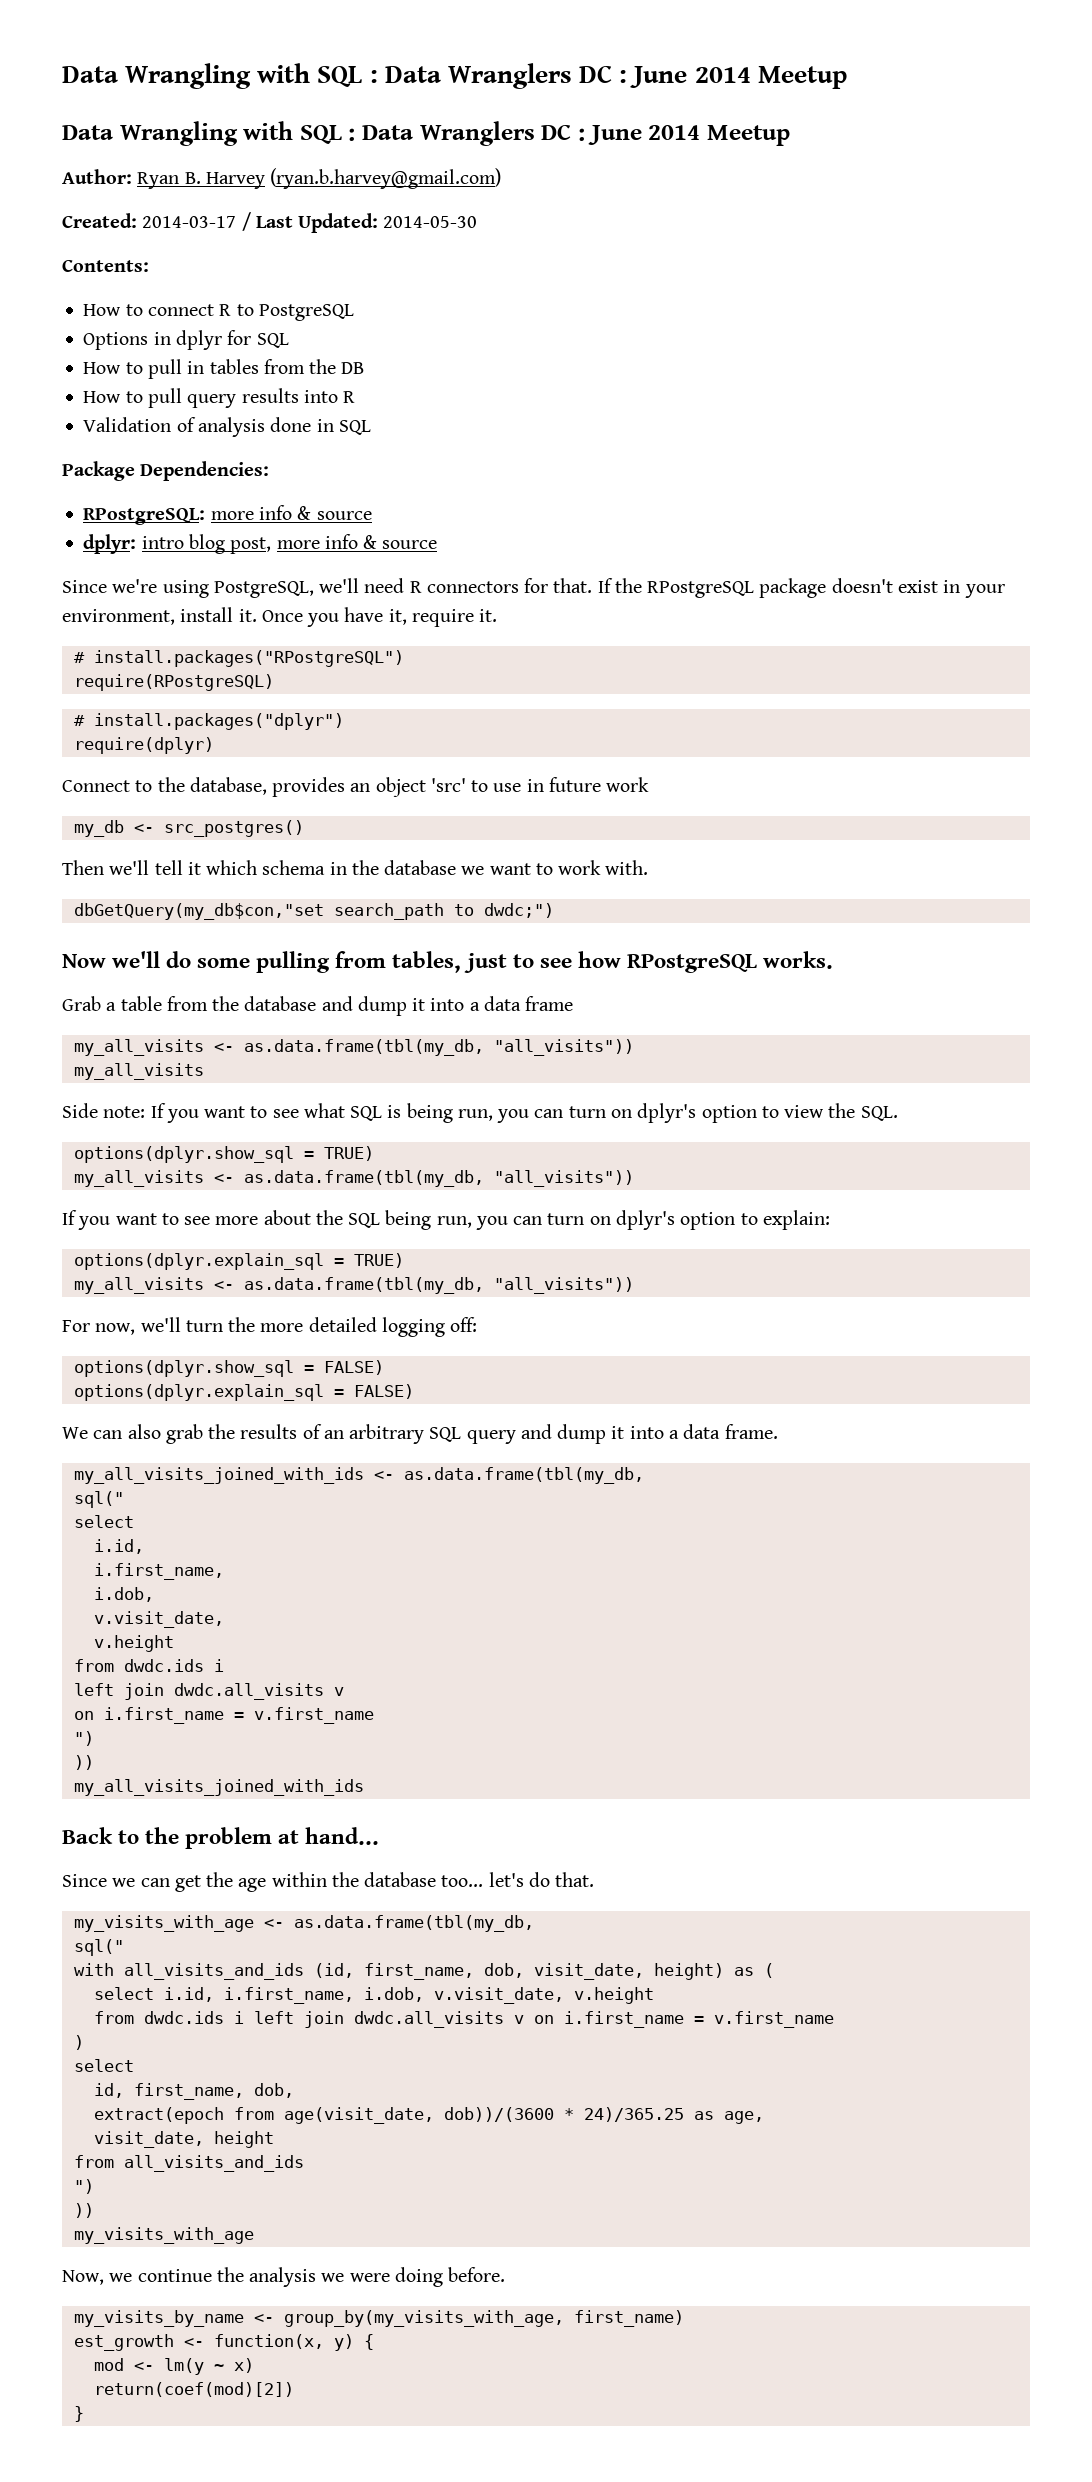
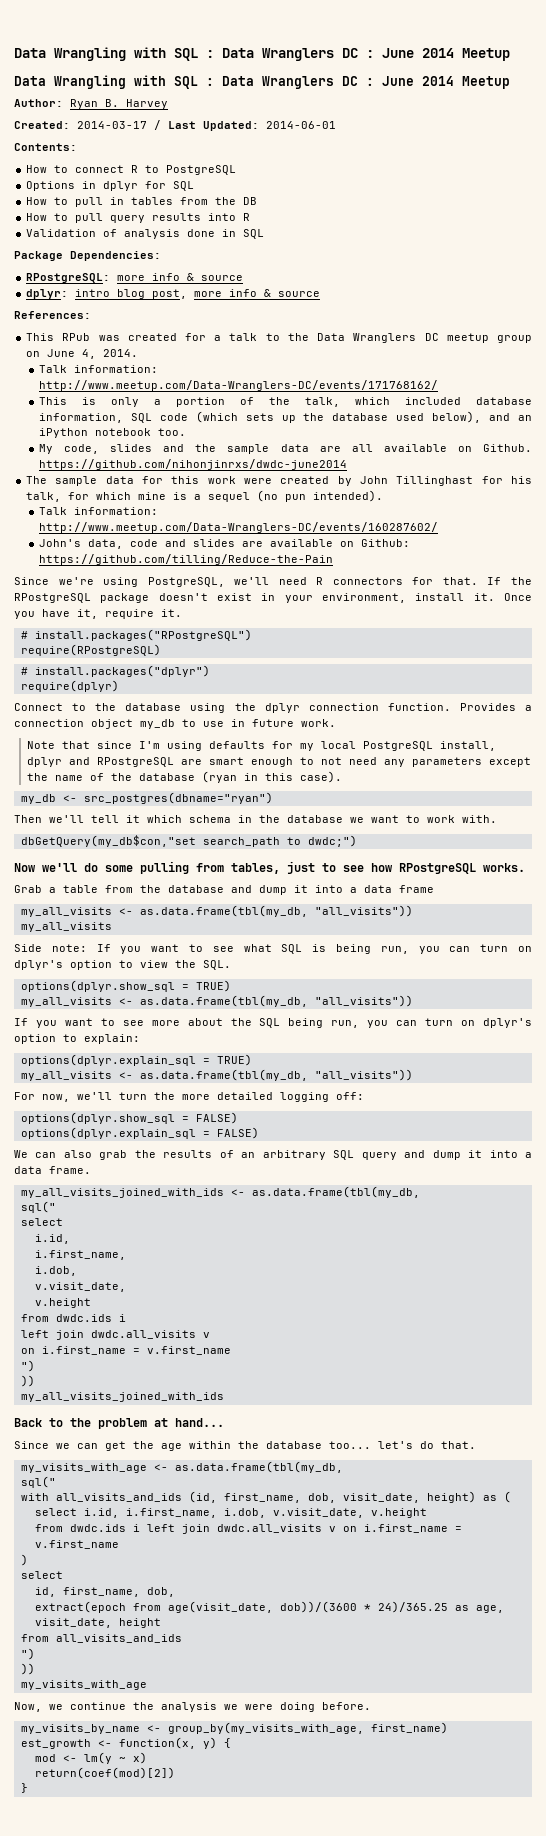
[270,168,502,189] (ryan.b.harvey@gmail.com) -> (168, 104) none
[383,216,478,228] 2014-05-30 -> [266,121,336,129] 2014-06-01
(438, 544) none -> [14,311,91,319] [26,333,532,343] [26,349,139,359] [39,365,159,373] [39,380,439,391] [39,397,532,407] [39,411,532,423] [39,428,187,438] [39,444,532,454] [39,459,348,470] [26,476,532,486] [26,490,384,502] [39,507,159,515] [39,522,439,533] [39,539,411,549] [39,554,334,565] // References: // This RPub was created for a talk to the Data Wranglers DC meetup group on June 4, 2014. // Talk information: http://www.meetup.com/Data-Wranglers-DC/events/171768162/ // This is only a portion of the talk, which included database information, SQL code (which sets up the database used below), and an iPython notebook too. // My code, slides and the sample data are all available on Github. https://github.com/nihonjinrxs/dwdc-june2014 // The sample data for this work were created by John Tillinghast for his talk, for which mine is a sequel (no pun intended). // Talk information: http://www.meetup.com/Data-Wranglers-DC/events/160287602/ // John's data, code and slides are available on Github: https://github.com/tilling/Reduce-the-Pain
[189,777,650,797] database, provides an object 'src' to use in future work -> [125,703,532,713] [14,719,336,729] [26,741,496,751] [26,757,531,767] [26,771,342,783] database using the dplyr connection function. Provides a connection object my_db to use in future work. // Note that since I'm using defaults for my local PostgreSQL install, dplyr and RPostgreSQL are smart enough to not need any parameters except the name of the database (ryan in this case).
[163,820,304,837] src_postgres() -> [83,792,273,804] src_postgres(dbname="ryan")

